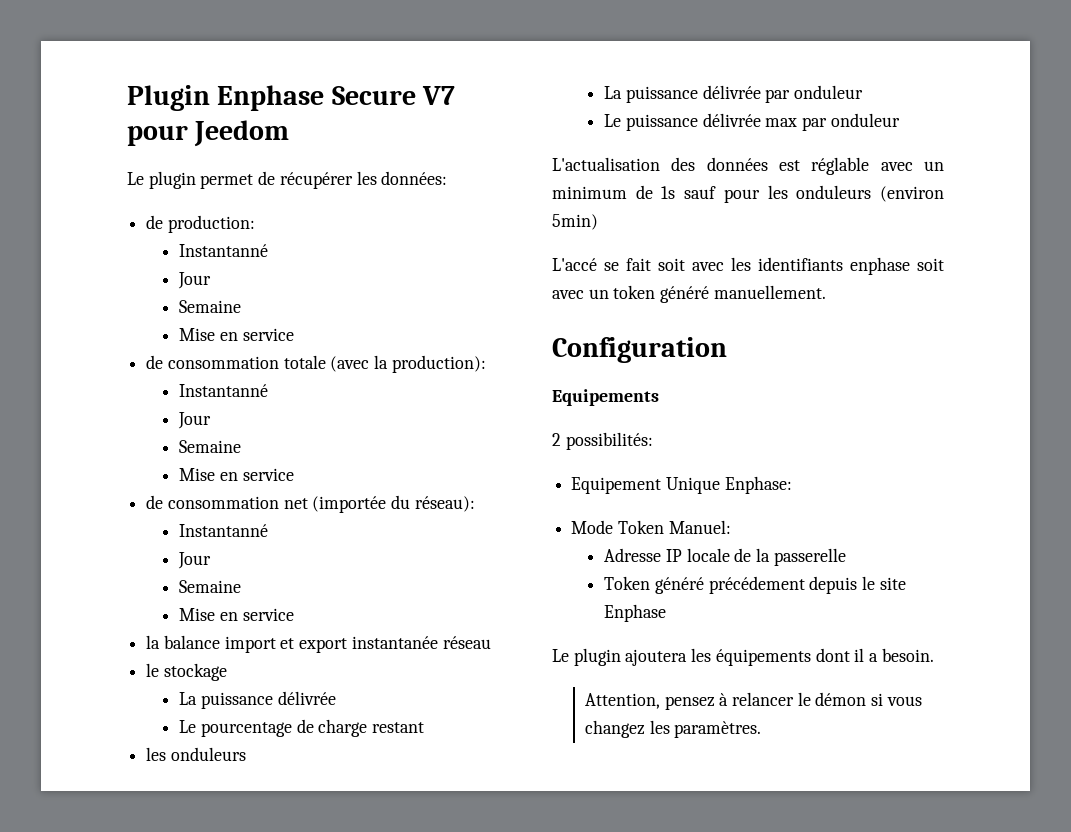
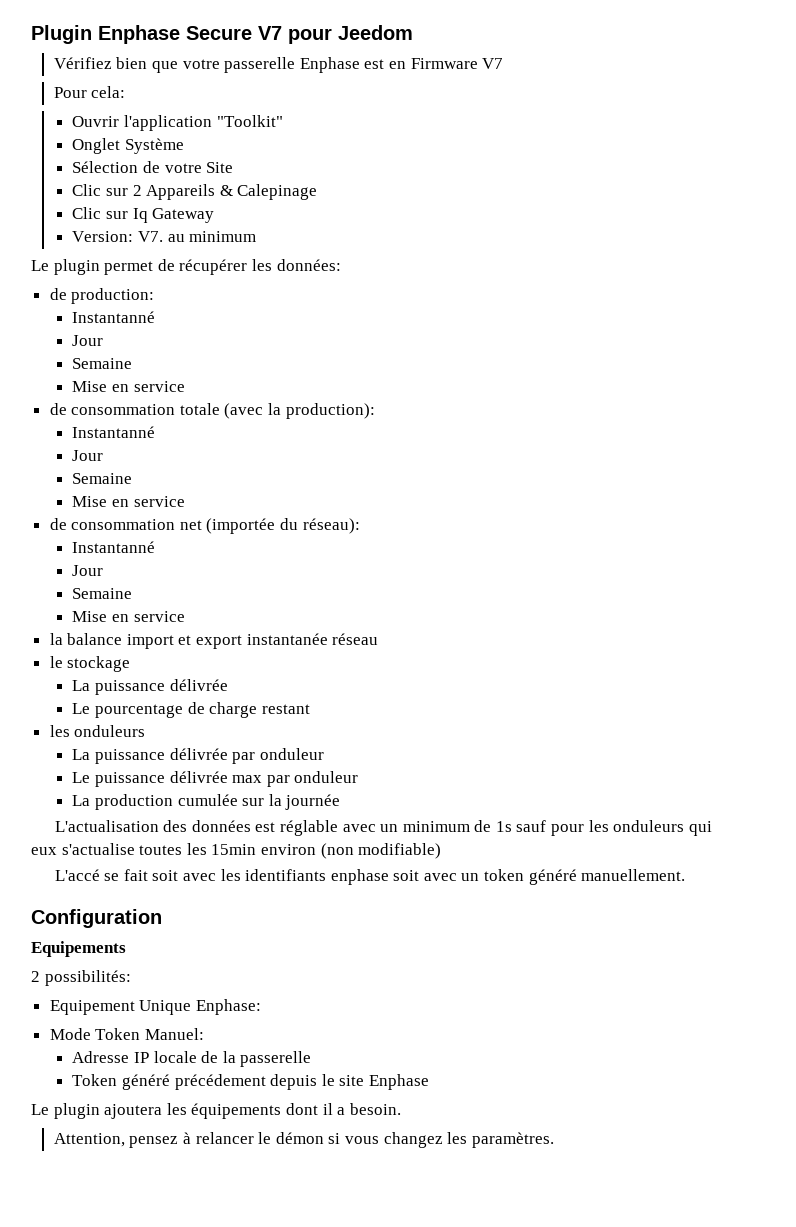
(290, 133) none -> [53,57,504,73] [53,86,126,98] [72,115,283,131] [72,138,185,154] [72,161,234,173] [72,184,318,200] [72,207,215,223] [72,231,257,242] // Vérifiez bien que votre passerelle Enphase est en Firmware V7 // Pour cela: // Ouvrir l'application "Toolkit" // Onglet Système // Sélection de votre Site // Clic sur 2 Appareils & Calepinage // Clic sur Iq Gateway // Version: V7. au minimum
(900, 120) none -> [72,794,341,810] // La production cumulée sur la journée
[880,186,944,202] [552,214,598,230] (environ 5min) -> [688,821,712,836] [31,843,442,859] qui eux s'actualise toutes les 15min environ (non modifiable)

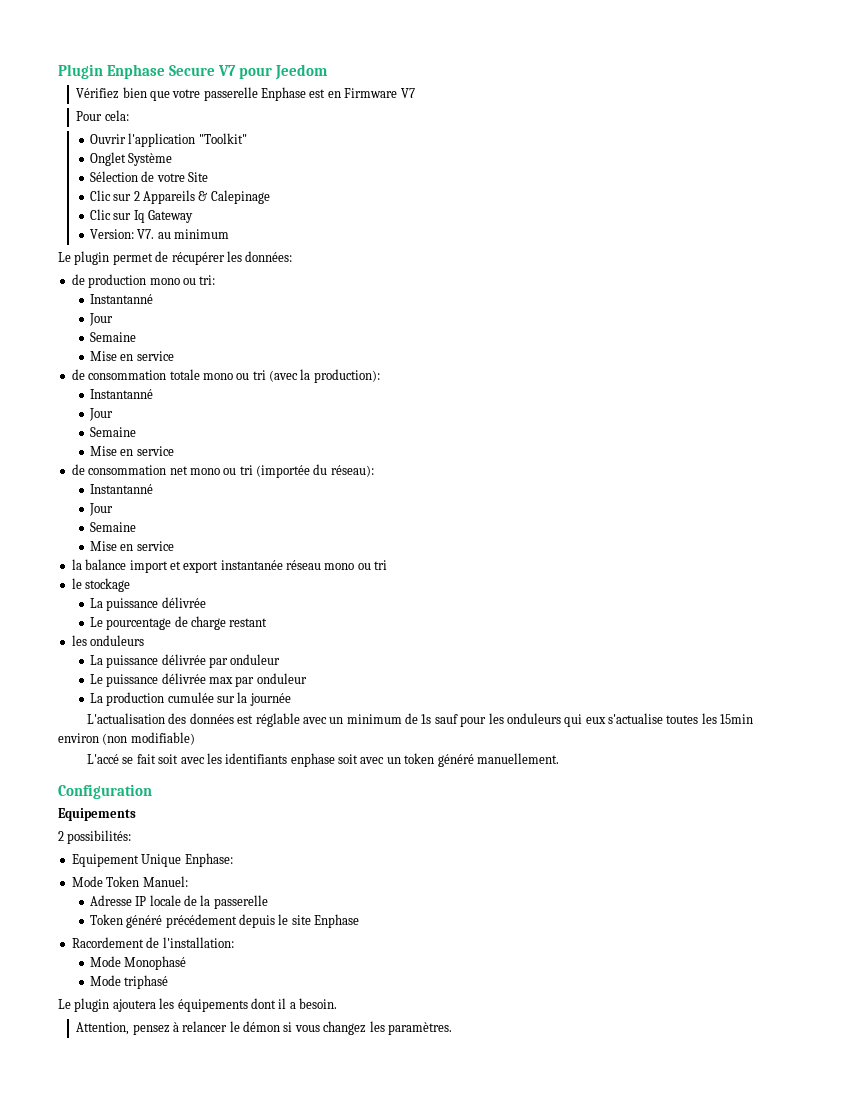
[71,288,155,304] production: -> [88,274,216,288] production mono ou tri:
(220, 409) none -> [202,370,266,380] mono ou tri
(202, 525) none -> [189,465,253,475] mono ou tri
(379, 639) none -> [324,560,388,570] mono ou tri
(430, 1082) none -> [71,937,234,948] [89,956,187,970] [89,975,169,989] // Racordement de l'installation: // Mode Monophasé // Mode triphasé

